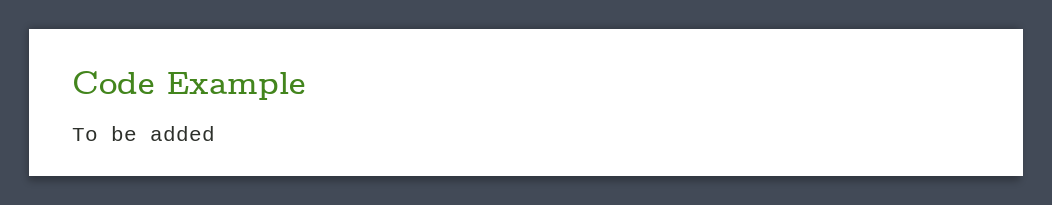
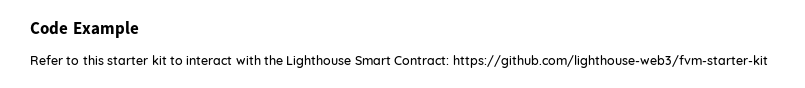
[72,126,215,141] To be added -> [30,55,768,68] Refer to this starter kit to interact with the Lighthouse Smart Contract: https://github.com/lighthouse-web3/fvm-starter-kit

